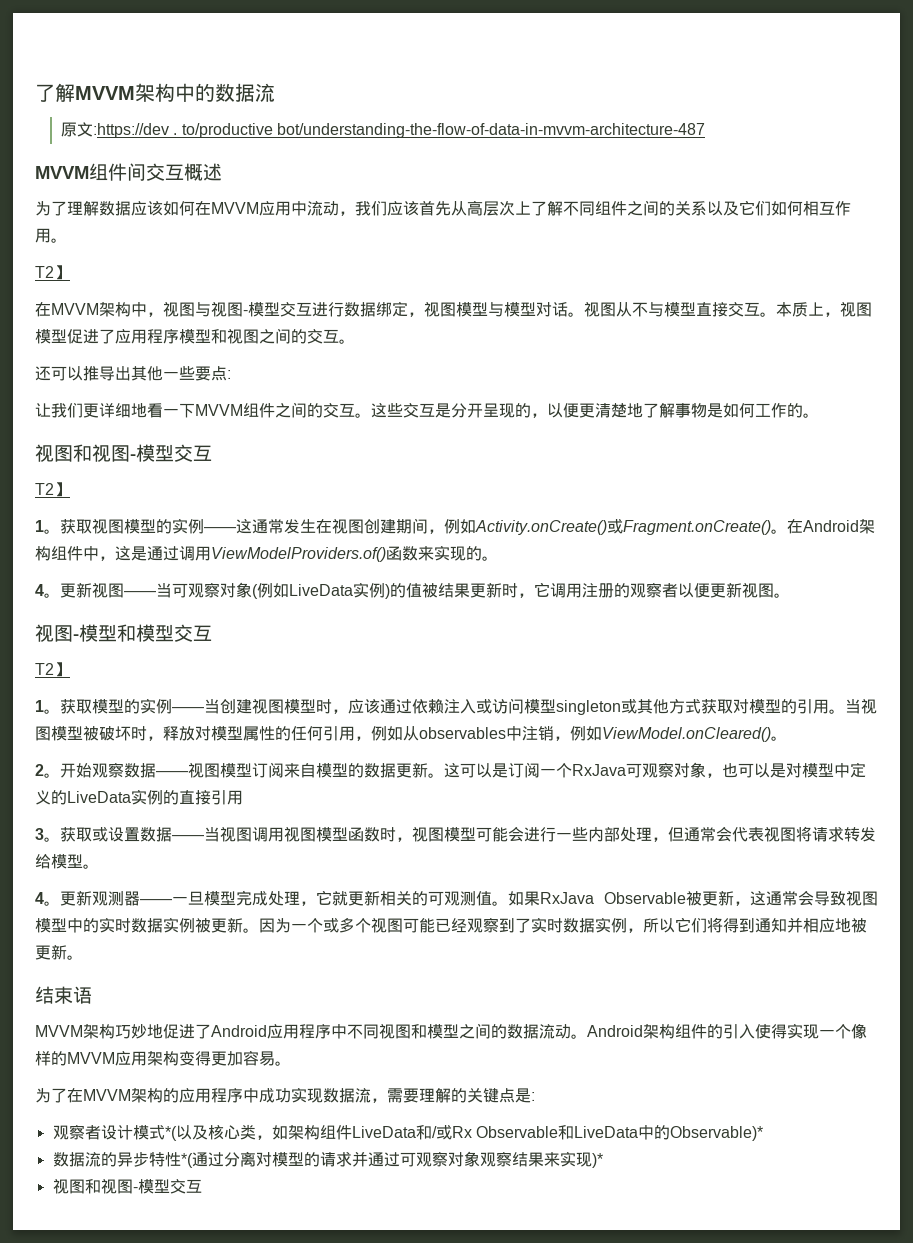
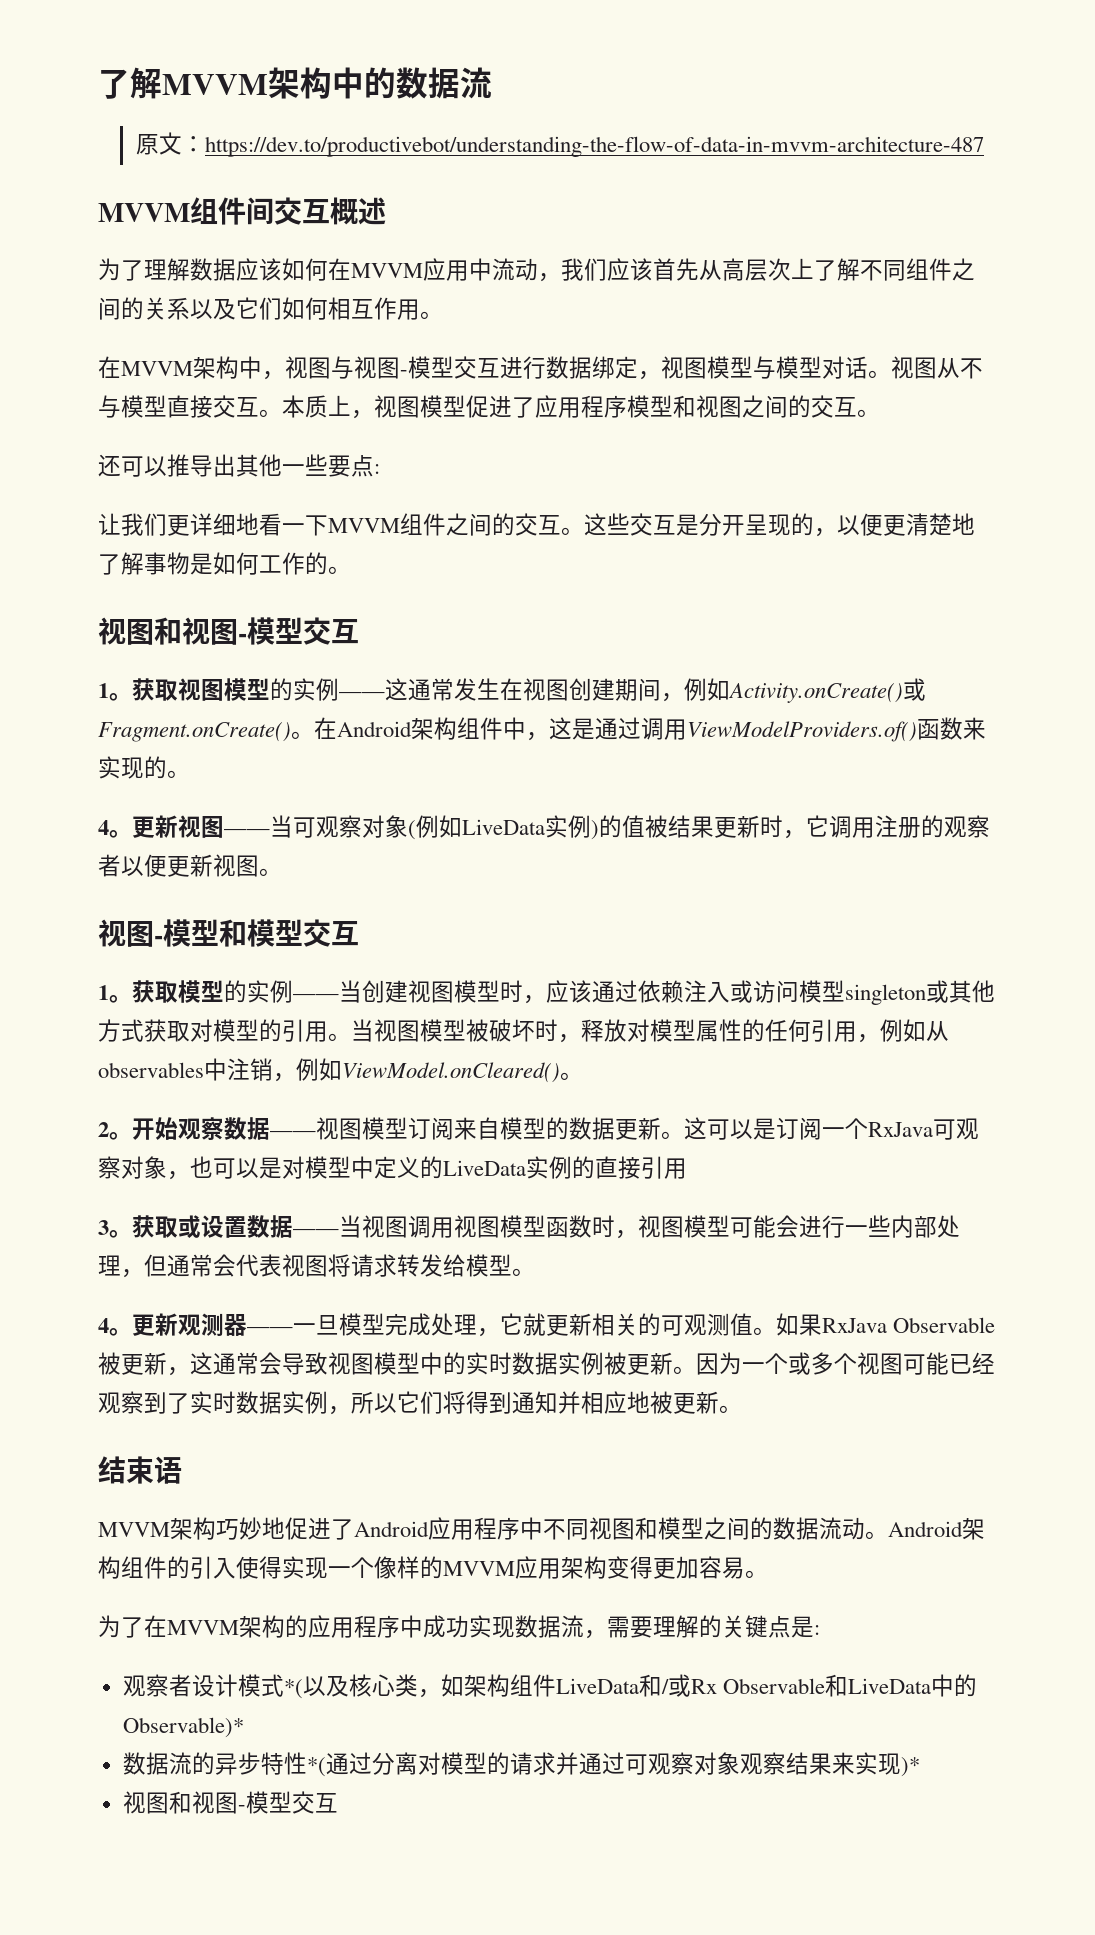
[93,123,706,138] :https://dev . to/productive bot/understanding-the-flow-of-data-in-mvvm-architecture-487 -> [181,136,984,157] ：https://dev.to/productivebot/understanding-the-flow-of-data-in-mvvm-architecture-487
[35,265,70,280] // T2】 -> (443, 315) none
[35,482,70,497] // T2】 -> (359, 631) none
[35,662,70,677] // T2】 -> (359, 933) none

